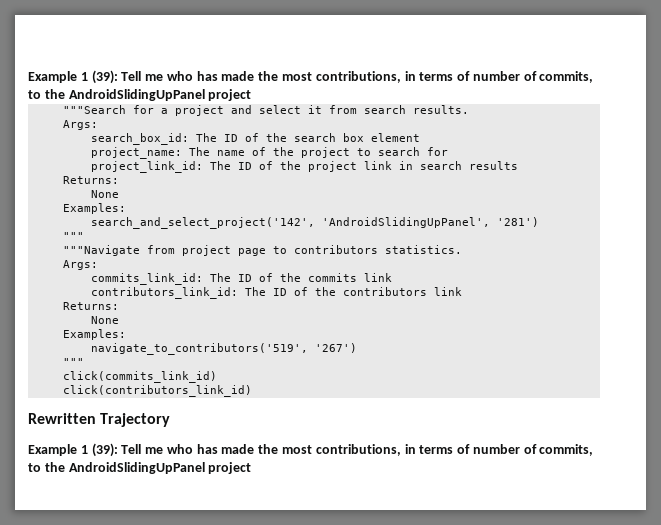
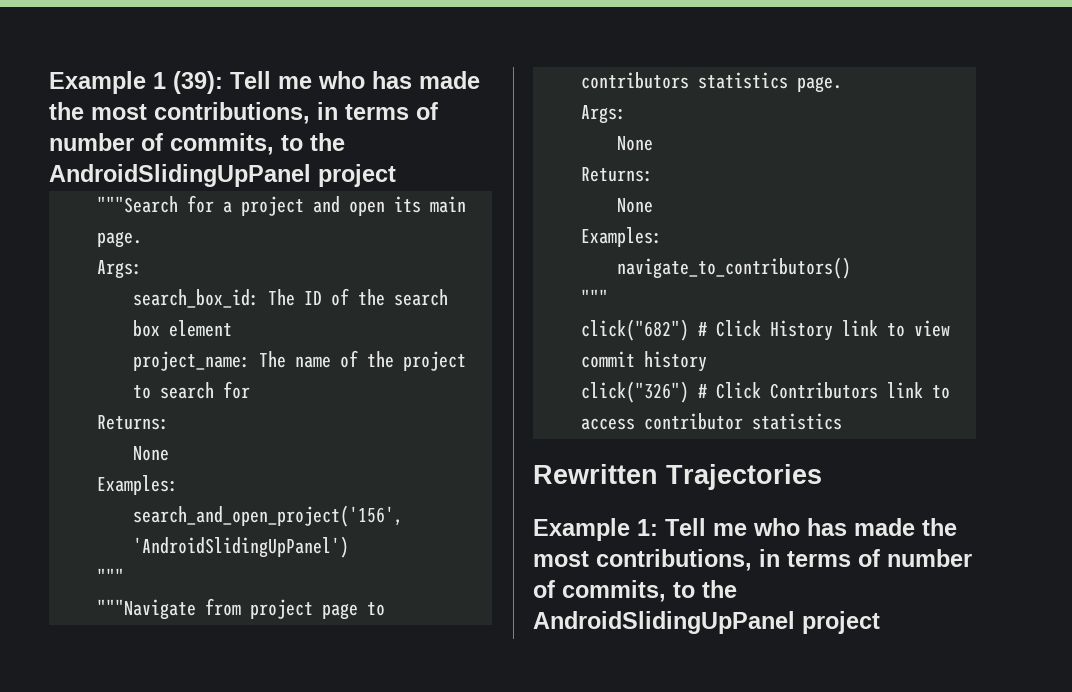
[258,105,469,114] select it from search results. -> [349,196,467,216] [97,231,143,248] open its main page.
[90,161,518,173] [62,176,119,184] [90,190,119,198] [62,203,126,214] [90,217,539,229] // project_link_id: The ID of the project link in search results // Returns: // None // Examples: // search_and_select_project('142', 'AndroidSlidingUpPanel', '281') -> [97,415,170,430] [133,446,170,461] [97,475,179,495] [133,505,404,527] [133,536,350,558] // Returns: // None // Examples: // search_and_open_project('156', 'AndroidSlidingUpPanel')
[384,245,462,254] [62,260,98,270] [90,273,392,285] [90,287,462,299] [62,302,119,310] [90,316,119,324] [62,329,126,340] [90,343,357,355] [62,358,84,366] [62,371,217,383] [62,385,252,397] statistics. // Args: // commits_link_id: The ID of the commits link // contributors_link_id: The ID of the contributors link // Returns: // None // Examples: // navigate_to_contributors('519', '267') // """ // click(commits_link_id) // click(contributors_link_id) -> [698,72,843,93] [581,105,627,124] [617,136,654,151] [581,167,654,182] [617,198,654,213] [581,227,663,247] [617,257,852,279] [581,289,609,305] [581,319,951,341] [581,351,708,372] [581,381,951,403] [581,413,843,430] statistics page. // Args: // None // Returns: // None // Examples: // navigate_to_contributors() // """ // click("682") # Click History link to view commit history // click("326") # Click Contributors link to access contributor statistics
[100,413,171,427] [28,443,118,457] Trajectory // Example 1 (39): -> [666,464,822,490] [533,518,658,541] Trajectories // Example 1:

